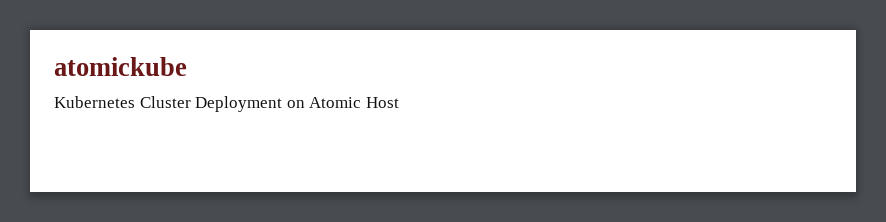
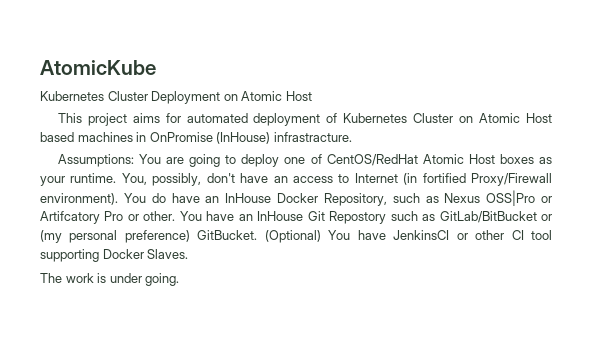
[54,57,187,76] atomickube -> [40,60,156,75] AtomicKube
(399, 102) none -> [57,113,553,126] [40,132,352,144] [57,154,553,167] [40,173,552,186] [40,190,552,206] [40,211,552,224] [40,230,552,243] [40,249,189,262] [40,273,180,286] // This project aims for automated deployment of Kubernetes Cluster on Atomic Host based machines in OnPromise (InHouse) infrastracture. // Assumptions: You are going to deploy one of CentOS/RedHat Atomic Host boxes as your runtime. You, possibly, don't have an access to Internet (in fortified Proxy/Firewall environment). You do have an InHouse Docker Repository, such as Nexus OSS|Pro or Artifcatory Pro or other. You have an InHouse Git Repostory such as GitLab/BitBucket or (my personal preference) GitBucket. (Optional) You have JenkinsCI or other CI tool supporting Docker Slaves. // The work is under going.

